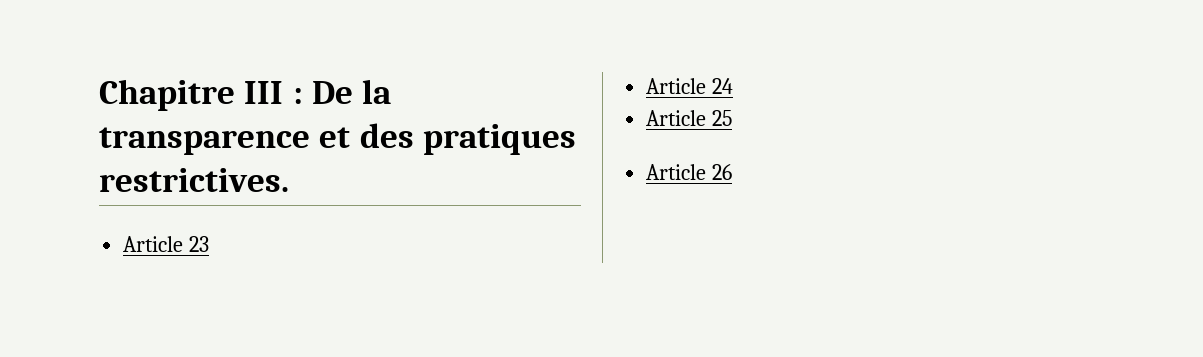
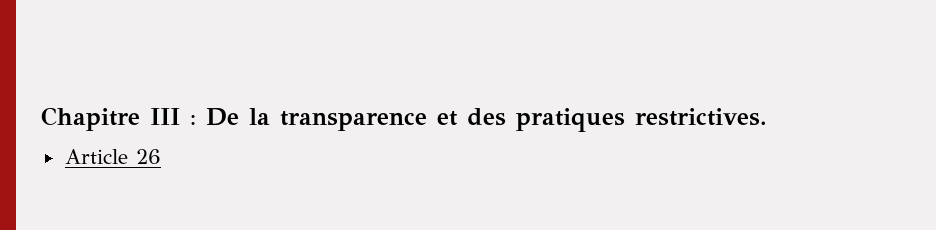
[123,236,210,252] [646,78,734,94] [646,110,733,126] // Article 23 // Article 24 // Article 25 -> (767, 117) none

